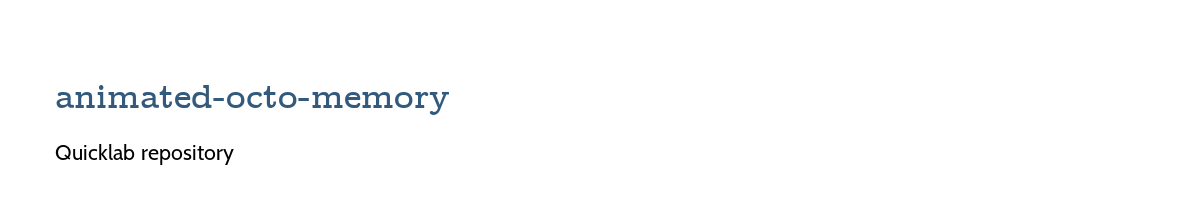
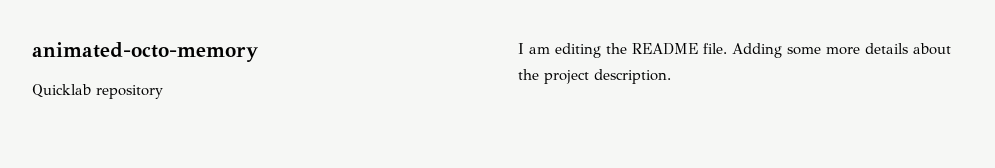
(234, 155) none -> [518,43,951,58] [518,69,671,84] // I am editing the README file. Adding some more details about the project description.

